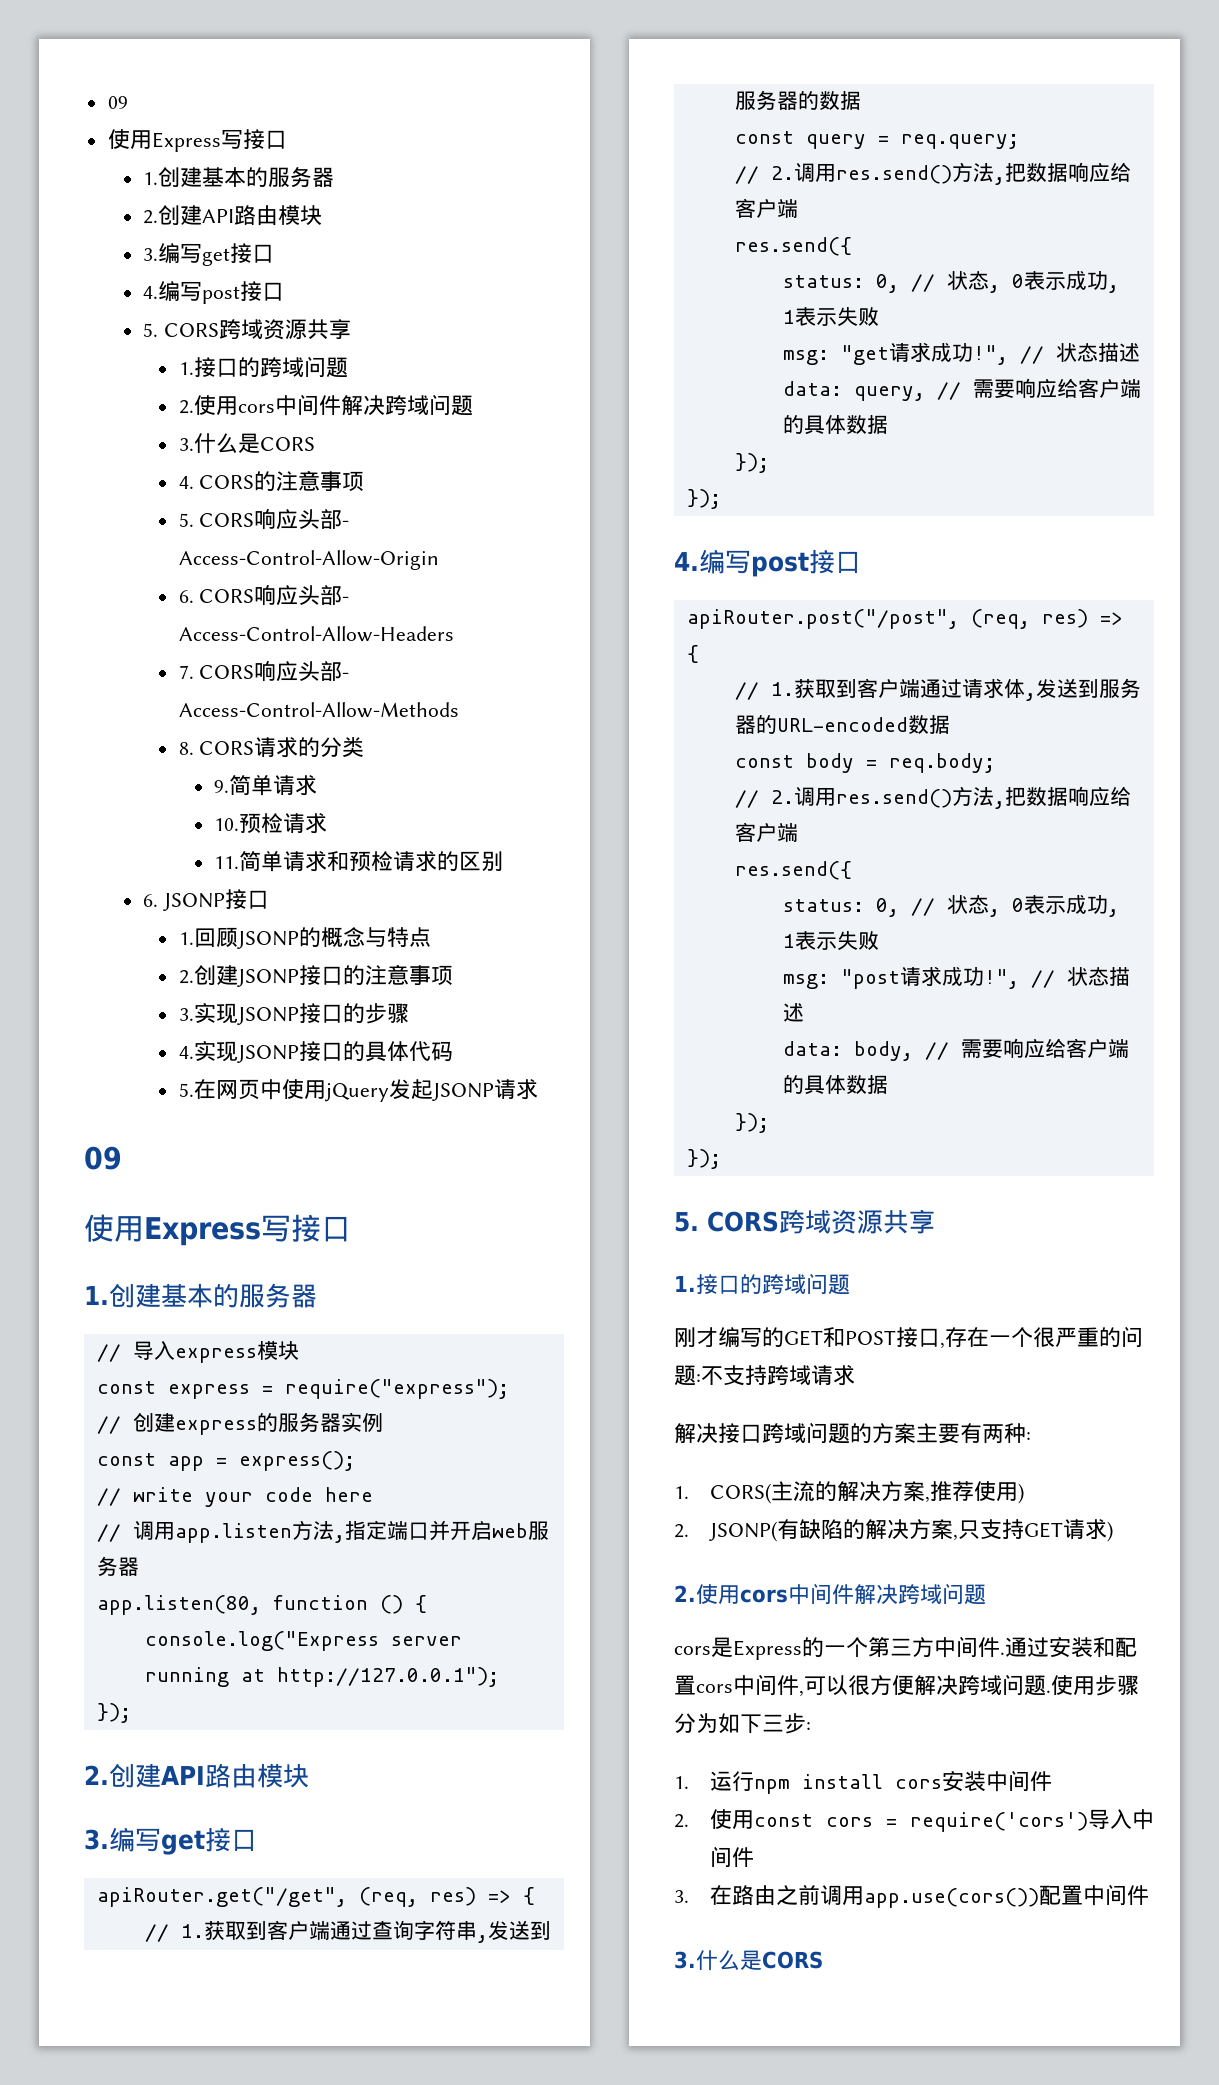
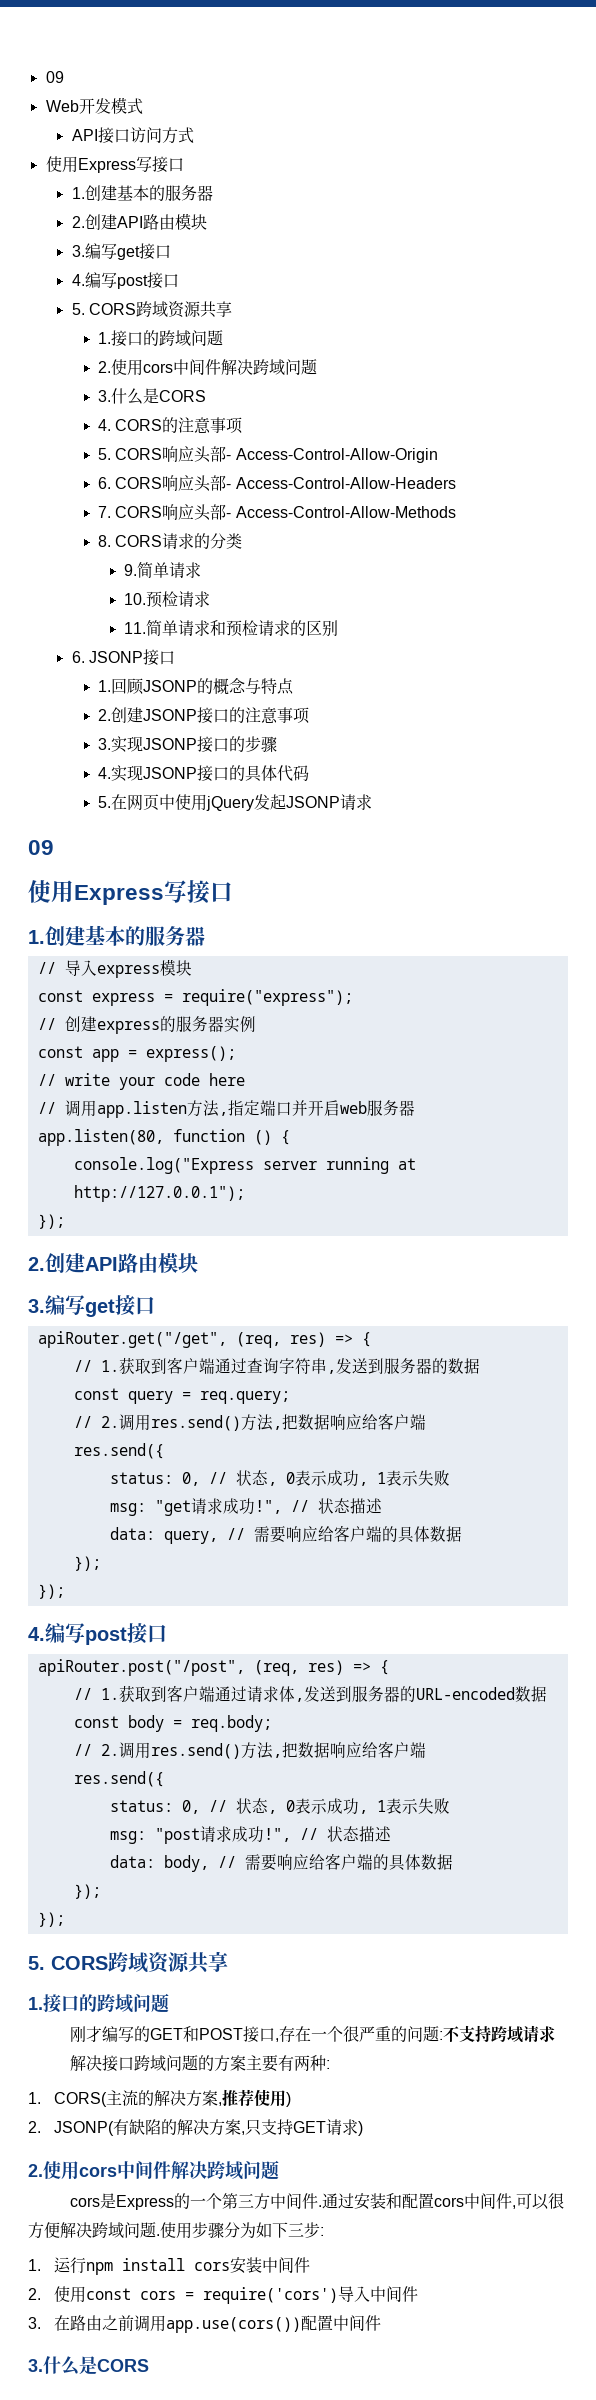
[107,96,128,109] 09 -> [45,71,64,83] [45,97,143,114] [71,127,194,144] 09 // Web开发模式 // API接口访问方式

